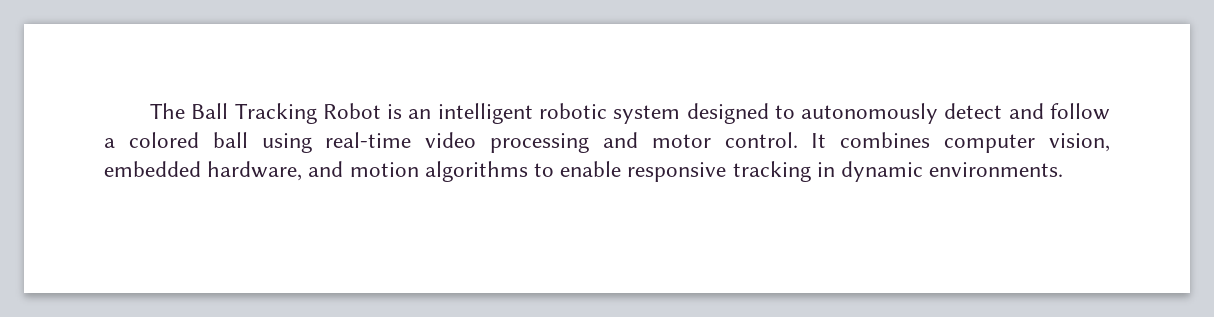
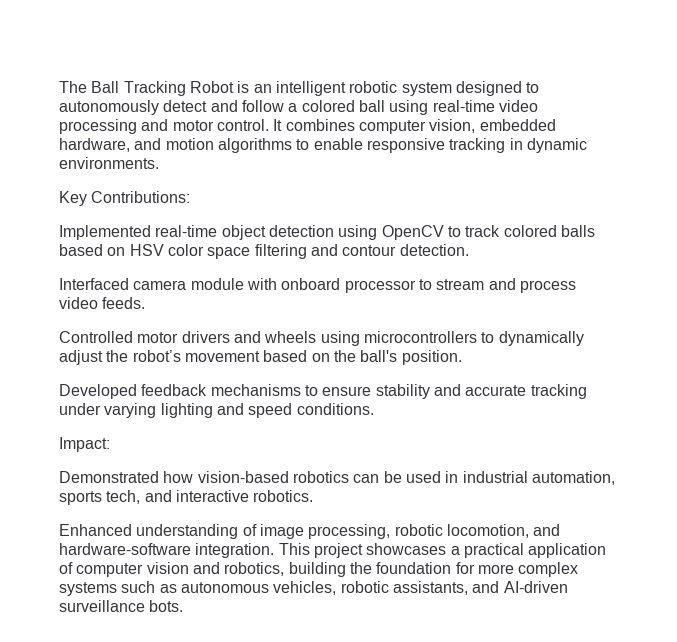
(1064, 169) none -> [59,191,191,206] [59,225,595,240] [59,244,469,259] [59,278,576,293] [59,297,146,309] [59,331,584,346] [59,350,462,365] [59,384,587,399] [59,403,374,418] [59,437,110,452] [59,471,615,485] [59,490,314,505] [59,524,561,539] [59,543,607,558] [59,562,579,577] [59,581,568,596] [59,600,184,612] // Key Contributions: // Implemented real-time object detection using OpenCV to track colored balls based on HSV color space filtering and contour detection. // Interfaced camera module with onboard processor to stream and process video feeds. // Controlled motor drivers and wheels using microcontrollers to dynamically adjust the robot’s movement based on the ball's position. // Developed feedback mechanisms to ensure stability and accurate tracking under varying lighting and speed conditions. // Impact: // Demonstrated how vision-based robotics can be used in industrial automation, sports tech, and interactive robotics. // Enhanced understanding of image processing, robotic locomotion, and hardware-software integration. This project showcases a practical application of computer vision and robotics, building the foundation for more complex systems such as autonomous vehicles, robotic assistants, and AI-driven surveillance bots.

